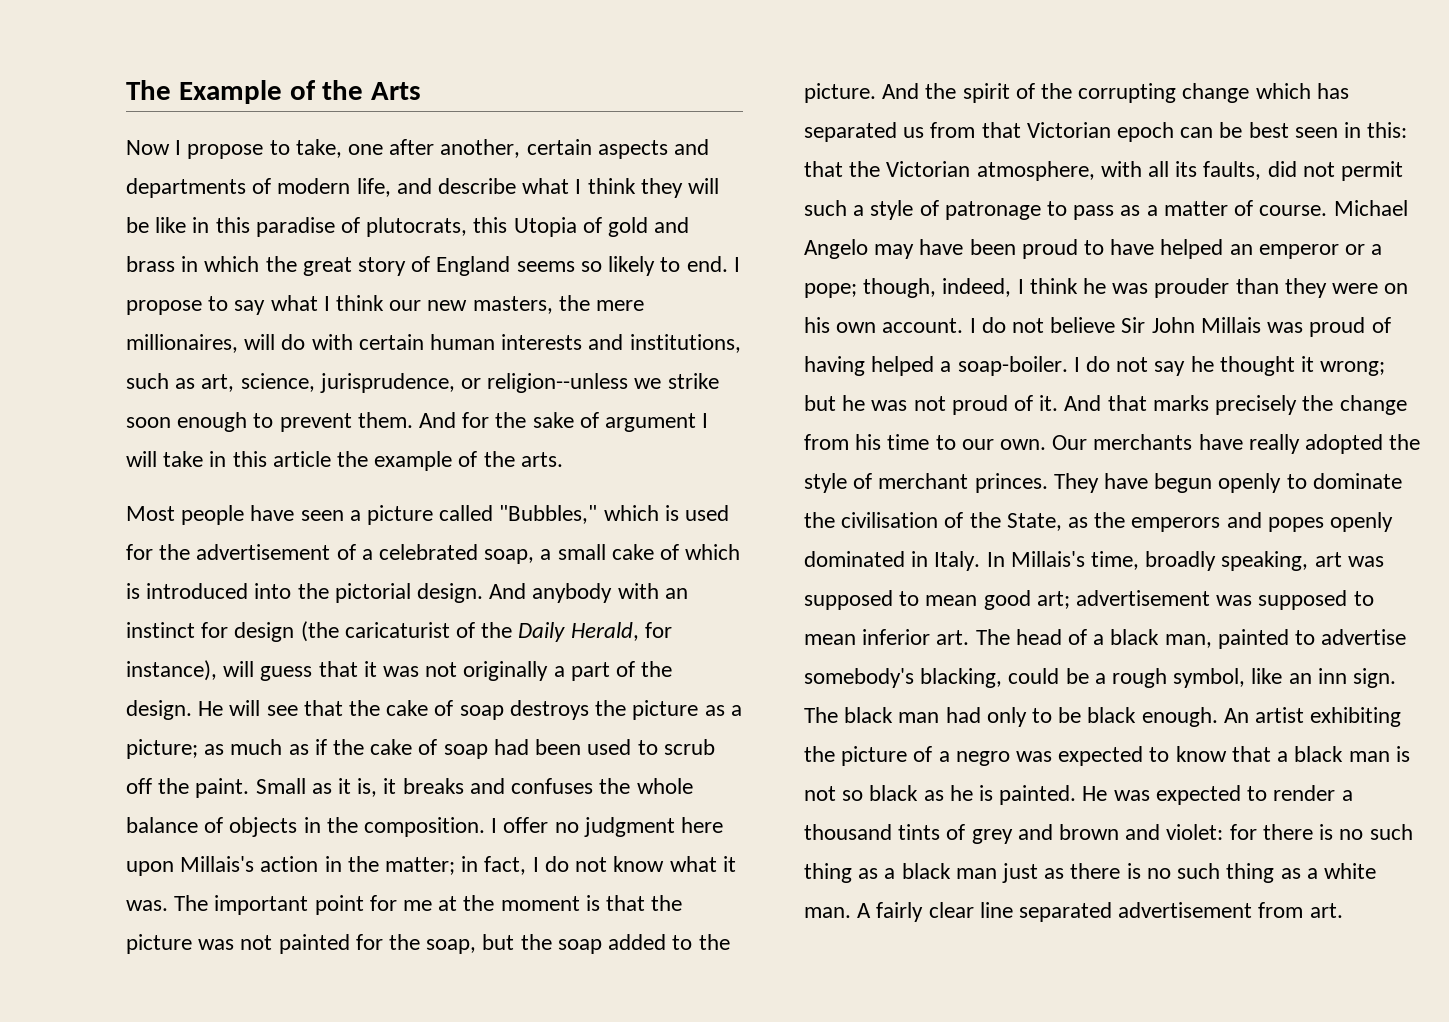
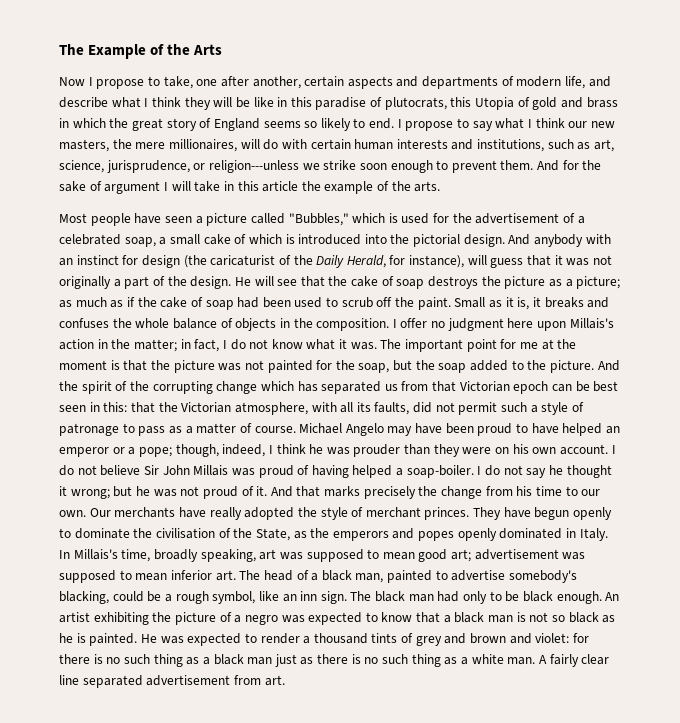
[487,373,629,393] religion--unless -> [208,160,299,173] religion---unless

